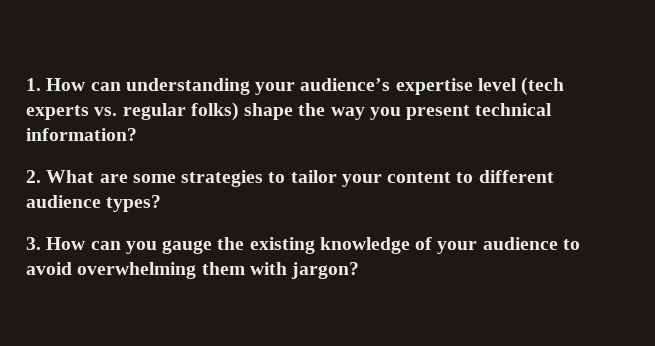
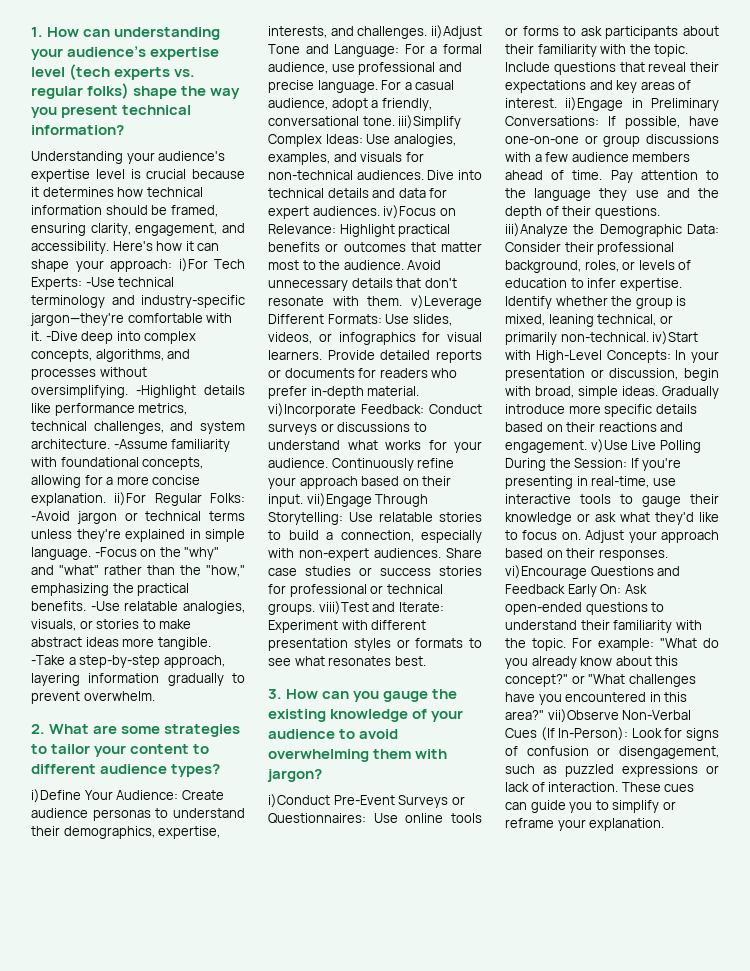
(137, 134) none -> [31,151,226,164] [31,169,245,182] [31,187,203,197] [31,205,218,217] [31,223,245,236] [31,241,220,254] [31,258,245,272] [31,277,175,290] [31,295,245,308] [30,313,233,326] [31,331,197,344] [31,349,191,362] [31,367,147,380] [31,385,245,398] [31,403,188,416] [31,421,245,434] [31,439,231,452] [31,457,204,470] [31,475,201,488] [31,492,245,506] [31,511,245,524] [31,529,245,542] [31,547,220,560] [31,565,245,577] [31,583,190,596] [31,601,245,614] [31,619,192,631] [31,637,211,650] [31,655,225,668] [31,673,246,686] [31,691,155,704] // Understanding your audience's expertise level is crucial because it determines how technical information should be framed, ensuring clarity, engagement, and accessibility. Here's how it can shape your approach: i)For Tech Experts: -Use technical terminology and industry-specific jargon—they're comfortable with it. -Dive deep into complex concepts, algorithms, and processes without oversimplifying. -Highlight details like performance metrics, technical challenges, and system architecture. -Assume familiarity with foundational concepts, allowing for a more concise explanation. ii)For Regular Folks: -Avoid jargon or technical terms unless they're explained in simple language. -Focus on the "why" and "what" rather than the "how," emphasizing the practical benefits. -Use relatable analogies, visuals, or stories to make abstract ideas more tangible. -Take a step-by-step approach, layering information gradually to prevent overwhelm.
(162, 203) none -> [31,789,224,803] [31,808,245,821] [31,826,221,839] [268,25,482,39] [268,44,482,57] [268,62,462,75] [268,80,455,93] [268,98,432,111] [268,115,462,129] [268,134,456,147] [268,152,424,165] [268,170,482,180] [268,188,448,198] [268,205,456,219] [268,224,451,237] [268,242,482,252] [268,260,442,270] [268,278,457,291] [268,295,482,309] [268,314,452,326] [268,332,482,345] [268,350,482,363] [268,368,458,378] [268,386,420,399] [268,403,482,417] [268,422,427,435] [268,440,482,453] [268,458,455,471] [268,476,452,489] [268,493,429,507] [268,512,482,525] [268,530,482,543] [268,548,482,561] [268,566,482,576] [268,584,443,597] [268,601,444,615] [268,620,427,633] [268,638,482,651] [268,656,426,666] // i)Define Your Audience: Create audience personas to understand their demographics, expertise, interests, and challenges. ii)Adjust Tone and Language: For a formal audience, use professional and precise language. For a casual audience, adopt a friendly, conversational tone. iii)Simplify Complex Ideas: Use analogies, examples, and visuals for non-technical audiences. Dive into technical details and data for expert audiences. iv)Focus on Relevance: Highlight practical benefits or outcomes that matter most to the audience. Avoid unnecessary details that don't resonate with them. v)Leverage Different Formats: Use slides, videos, or infographics for visual learners. Provide detailed reports or documents for readers who prefer in-depth material. vi)Incorporate Feedback: Conduct surveys or discussions to understand what works for your audience. Continuously refine your approach based on their input. vii)Engage Through Storytelling: Use relatable stories to build a connection, especially with non-expert audiences. Share case studies or success stories for professional or technical groups. viii)Test and Iterate: Experiment with different presentation styles or formats to see what resonates best.
(360, 270) none -> [268,794,465,808] [268,813,482,824] [505,26,719,39] [505,44,689,57] [505,62,719,75] [505,80,692,93] [505,97,719,111] [505,116,719,129] [505,134,719,147] [505,152,691,162] [505,170,719,183] [505,188,719,201] [505,206,660,219] [505,223,719,237] [505,242,675,255] [505,260,692,273] [505,278,682,291] [505,296,687,309] [505,314,673,327] [505,331,699,345] [505,350,719,363] [505,368,719,381] [505,386,719,399] [505,404,697,417] [505,422,684,432] [505,439,701,453] [505,458,682,471] [505,476,676,489] [505,494,719,507] [505,512,719,525] [505,530,719,543] [505,548,668,561] [505,565,681,579] [505,584,647,597] [505,602,665,615] [505,620,702,633] [505,638,719,651] [505,656,679,669] [505,674,696,687] [505,692,688,705] [505,709,692,723] [505,727,719,741] [505,746,719,759] [505,764,719,777] [505,782,695,792] [505,800,676,813] [505,818,665,831] // i)Conduct Pre-Event Surveys or Questionnaires: Use online tools or forms to ask participants about their familiarity with the topic. Include questions that reveal their expectations and key areas of interest. ii)Engage in Preliminary Conversations: If possible, have one-on-one or group discussions with a few audience members ahead of time. Pay attention to the language they use and the depth of their questions. iii)Analyze the Demographic Data: Consider their professional background, roles, or levels of education to infer expertise. Identify whether the group is mixed, leaning technical, or primarily non-technical. iv)Start with High-Level Concepts: In your presentation or discussion, begin with broad, simple ideas. Gradually introduce more specific details based on their reactions and engagement. v)Use Live Polling During the Session: If you're presenting in real-time, use interactive tools to gauge their knowledge or ask what they'd like to focus on. Adjust your approach based on their responses. vi)Encourage Questions and Feedback Early On: Ask open-ended questions to understand their familiarity with the topic. For example: "What do you already know about this concept?" or "What challenges have you encountered in this area?" vii)Observe Non-Verbal Cues (If In-Person): Look for signs of confusion or disengagement, such as puzzled expressions or lack of interaction. These cues can guide you to simplify or reframe your explanation.

